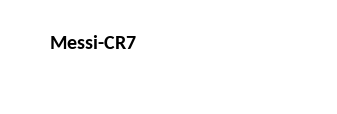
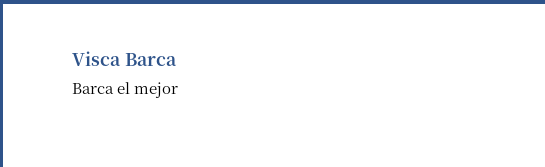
[50,35,136,49] Messi-CR7 -> [72,51,177,66] [72,82,179,98] Visca Barca // Barca el mejor

